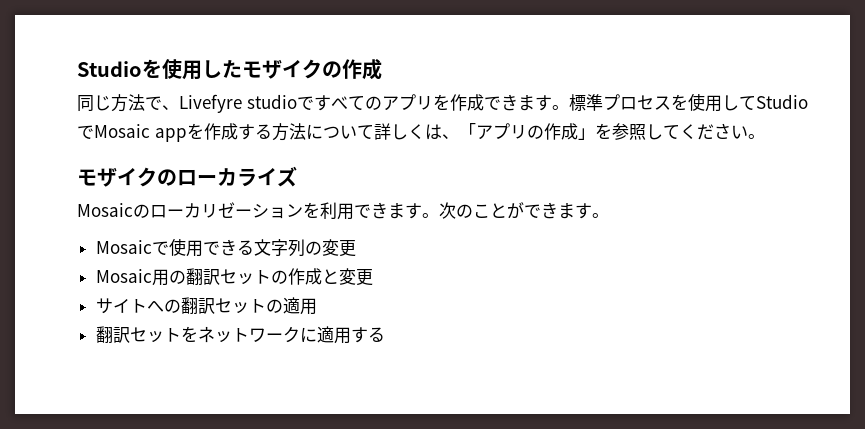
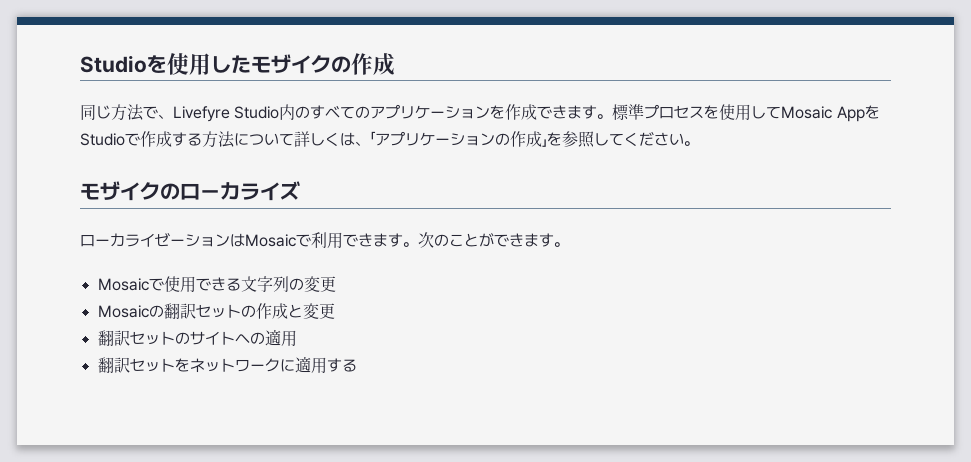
[246,94,314,110] studioで -> [234,104,311,120] Studio内の
(433, 103) none -> [415,105,491,119] ケーション
[755,94,808,109] [77,123,204,142] StudioでMosaic appを -> [781,105,880,122] [80,133,140,146] Mosaic AppをStudioで
(527, 132) none -> [420,132,495,146] ケーション
[77,203,218,218] Mosaicのローカリ -> [80,233,155,247] ローカライ
[303,202,320,218] を -> [230,233,311,247] はMosaicで
[151,269,169,286] 用 -> (149, 311) none
[95,297,283,314] サイトへの翻訳セットの -> [97,330,265,346] 翻訳セットのサイトへの

